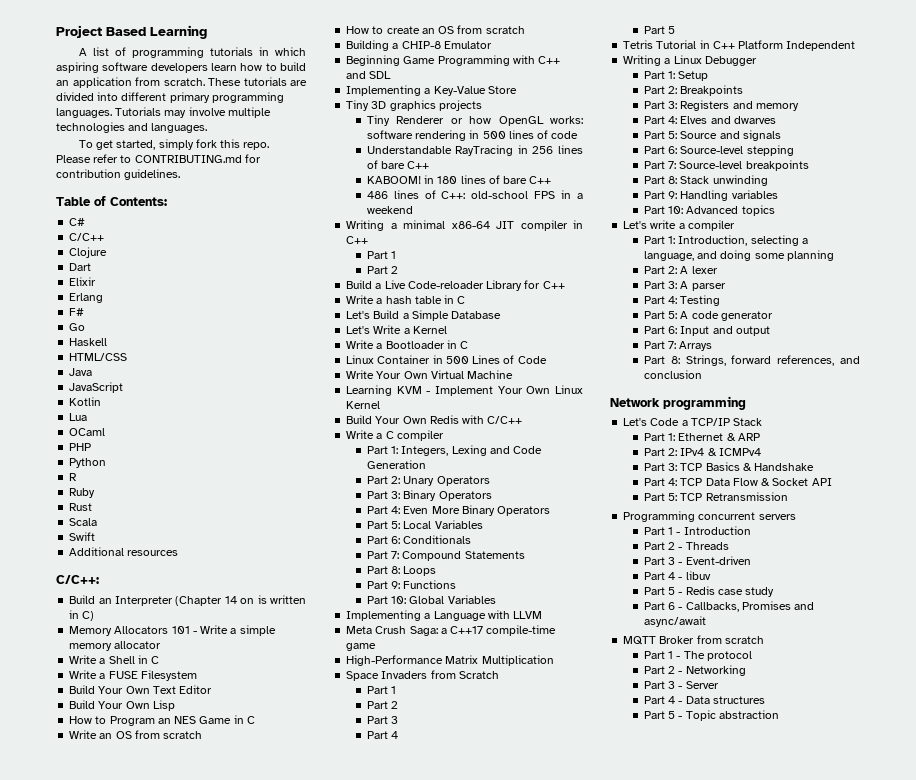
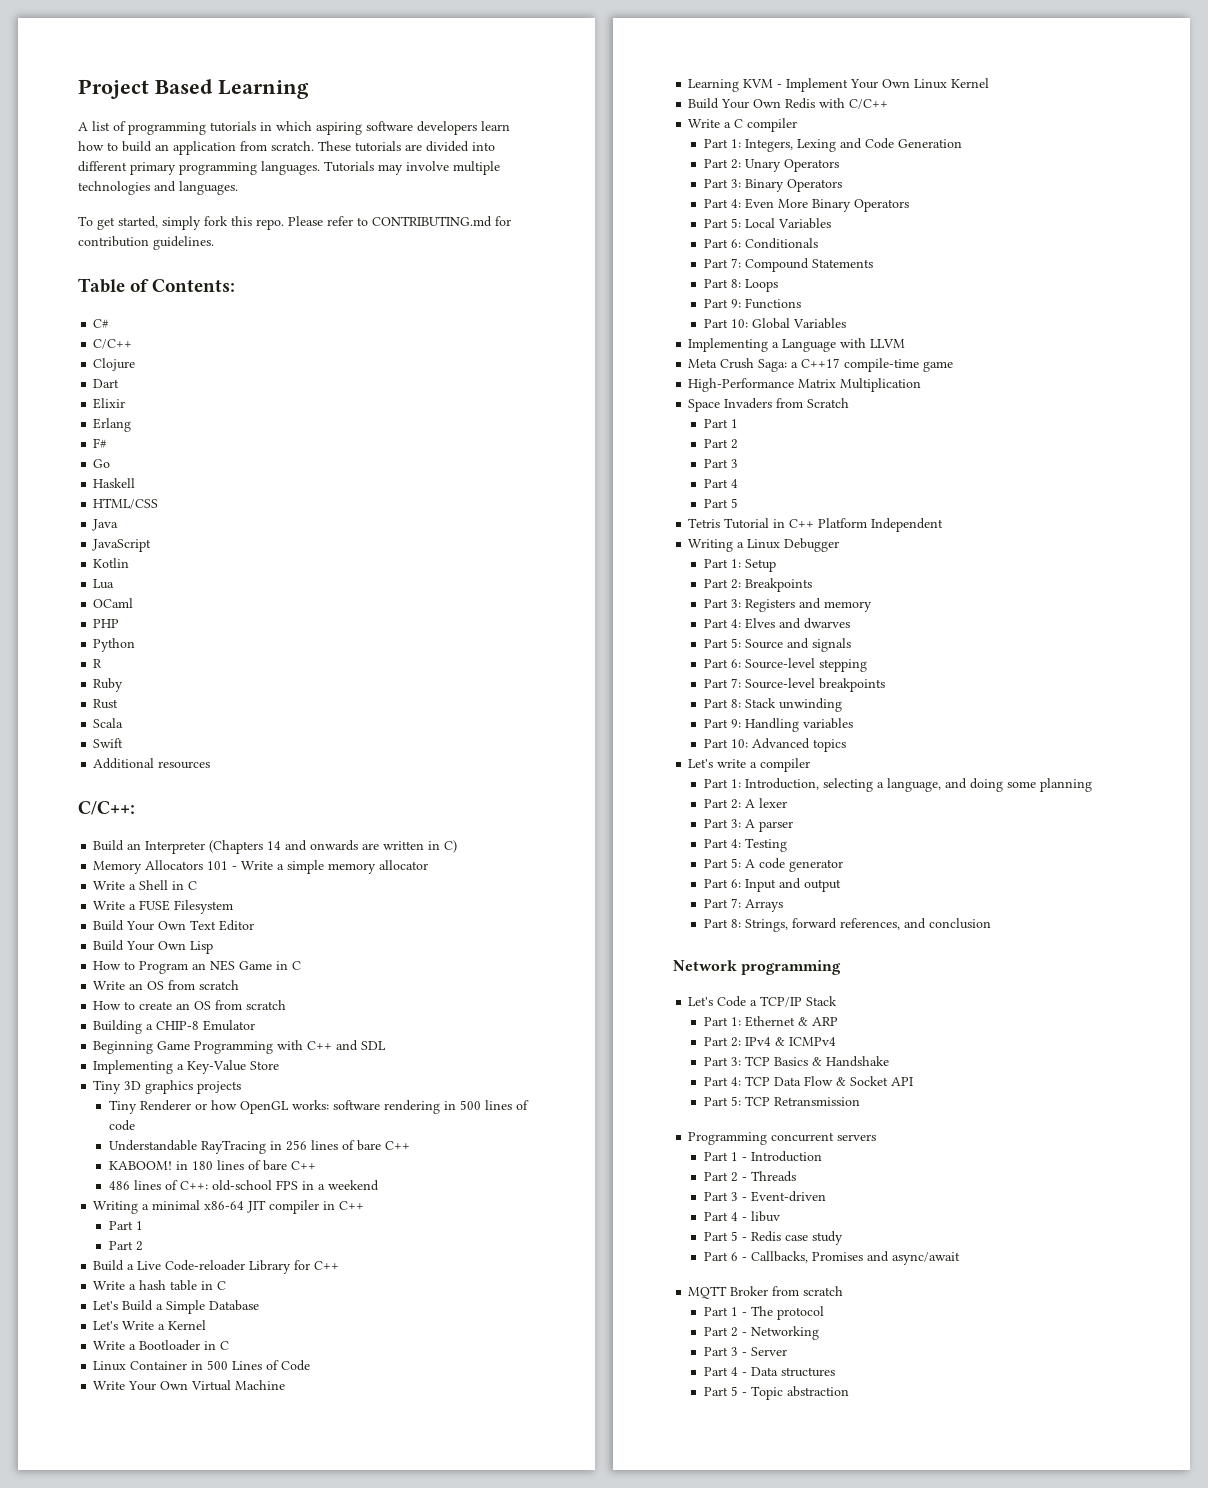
[175,595,267,606] (Chapter 14 on is -> [209,840,380,854] (Chapters 14 and onwards are

